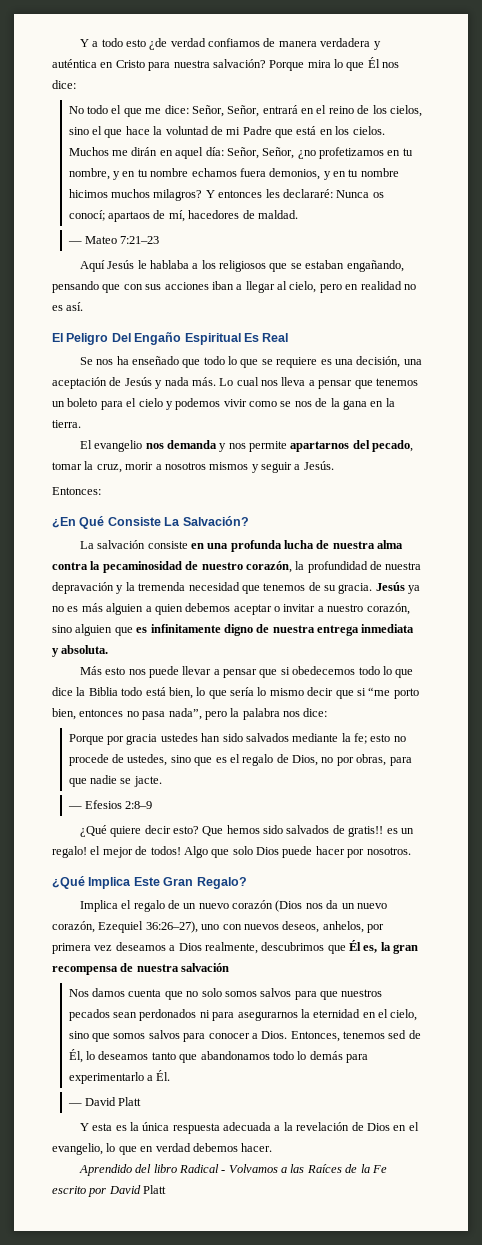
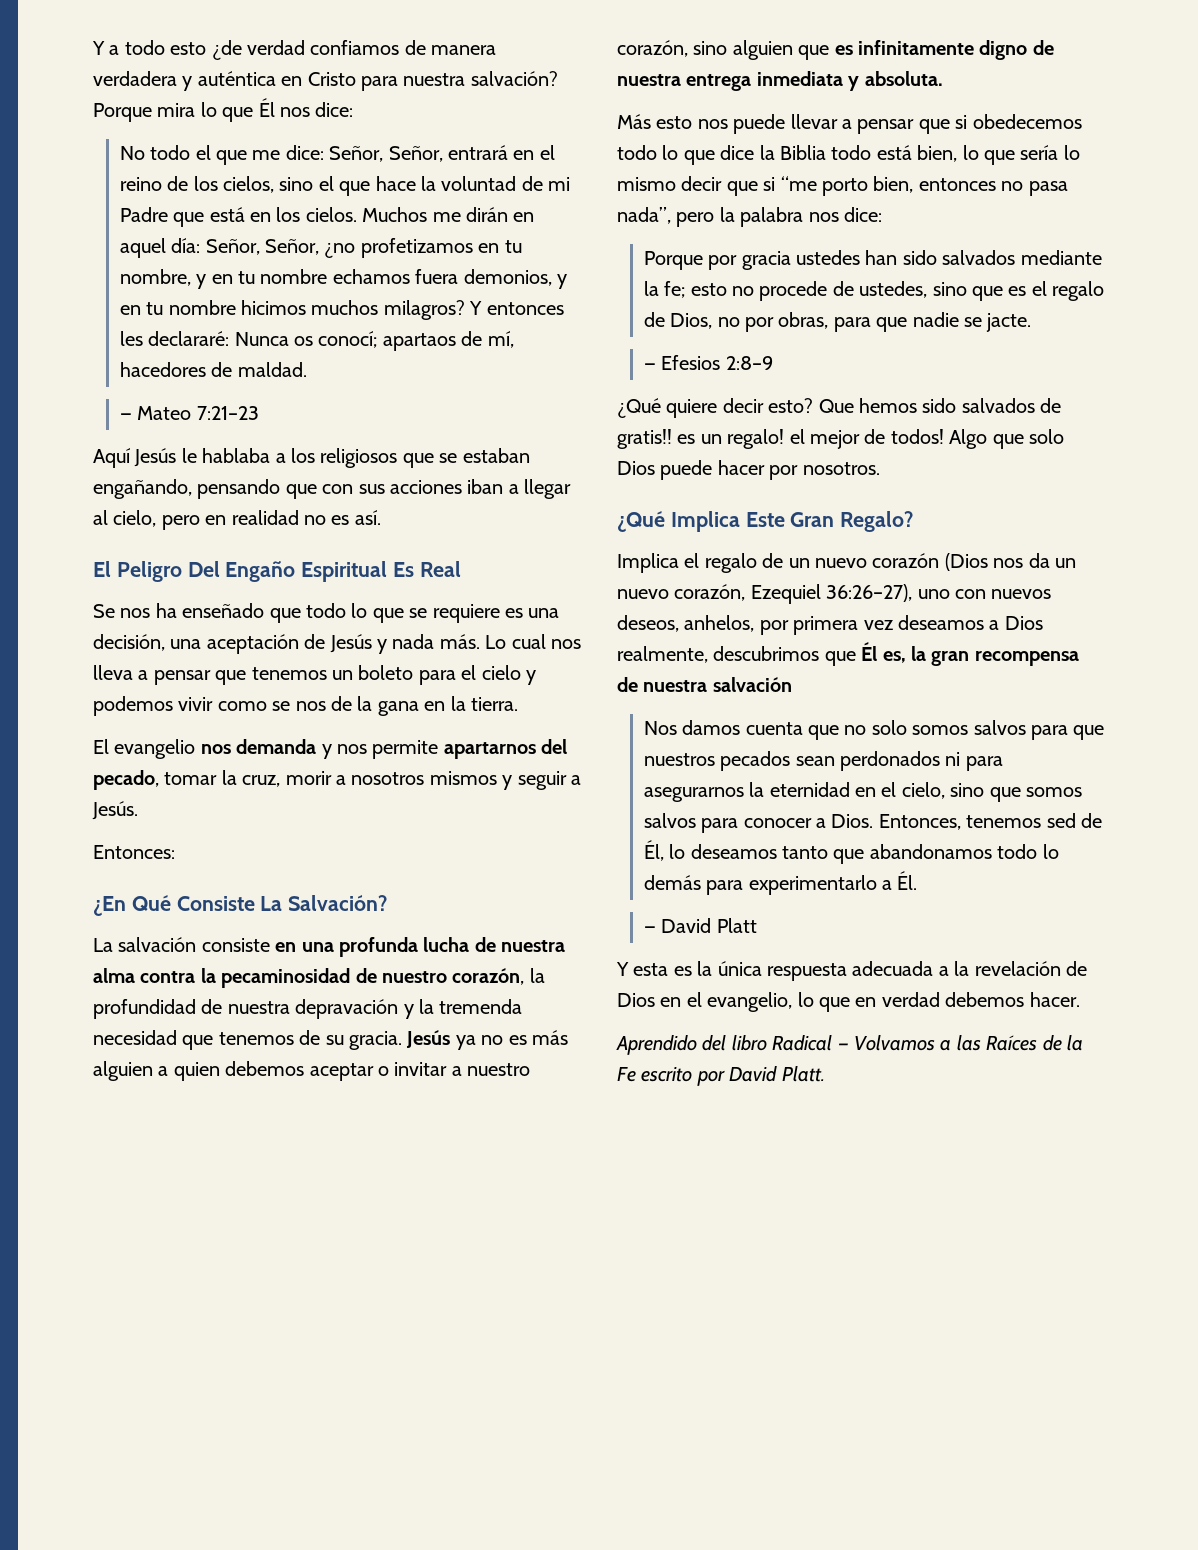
[221,1170,226,1173] - -> [837,1043,849,1050] —
[143,1185,167,1194] Platt -> [781,1066,825,1082] Platt.

